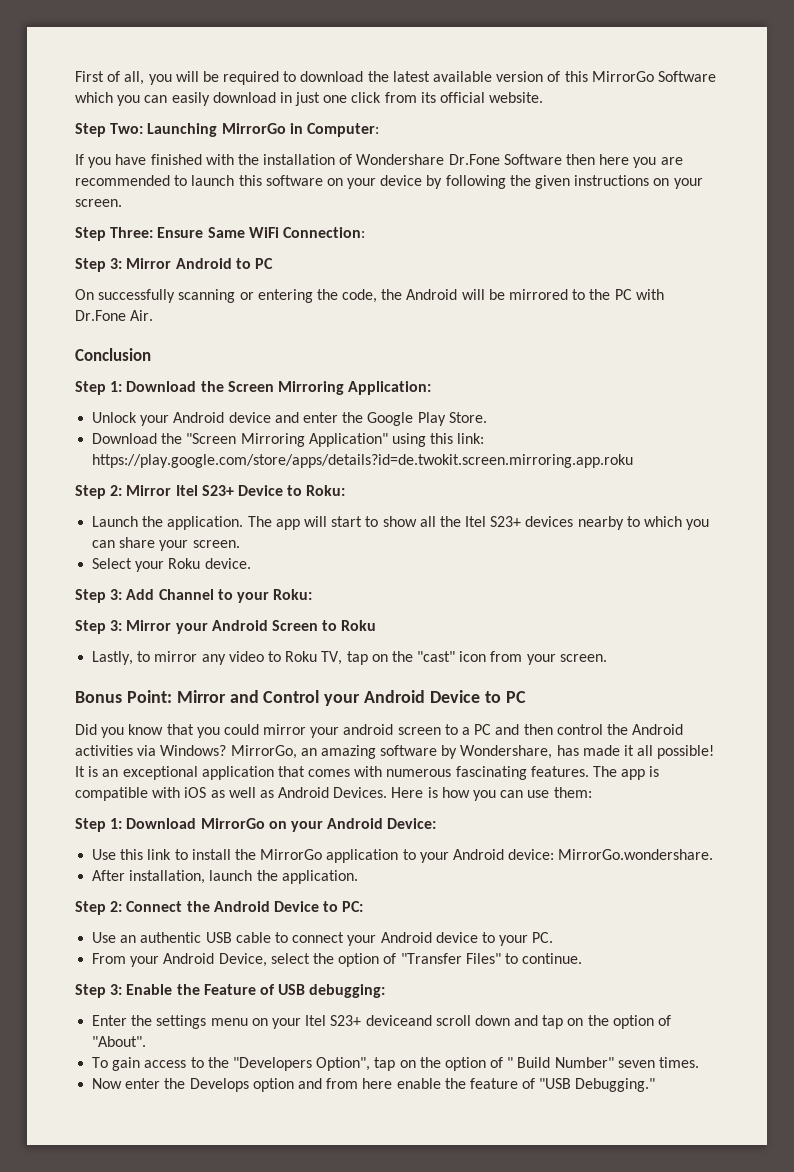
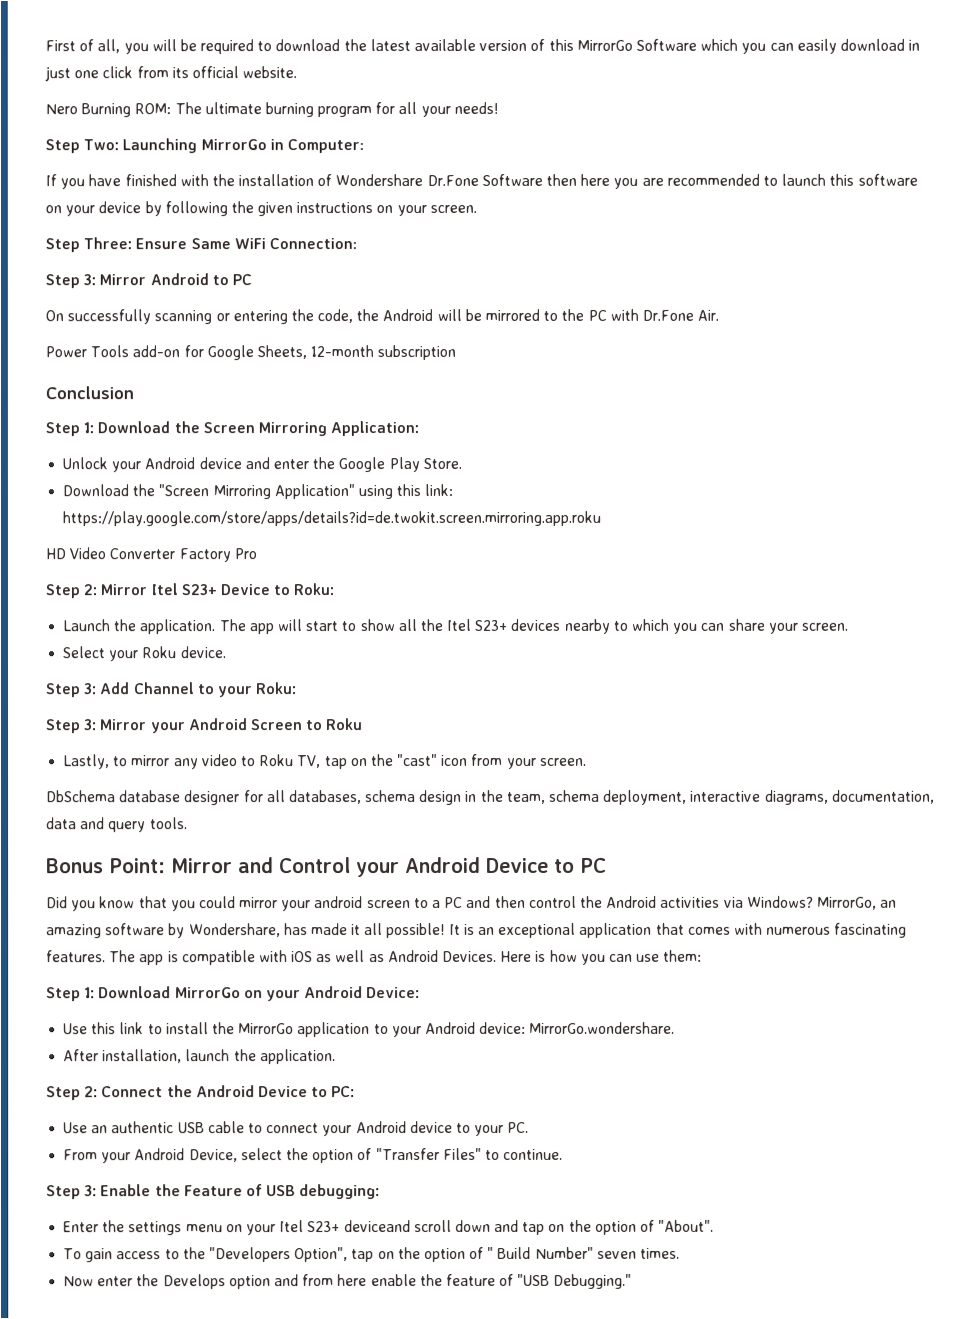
(544, 97) none -> [45,101,498,118] // Nero Burning ROM: The ultimate burning program for all your needs!
(154, 315) none -> [45,345,457,361] // Power Tools add-on for Google Sheets, 12-month subscription
(634, 461) none -> [45,547,257,563] // HD Video Converter Factory Pro
(607, 658) none -> [46,789,935,806] [46,817,188,833] // DbSchema database designer for all databases, schema design in the team, schema deployment, interactive diagrams, documentation, data and query tools.

